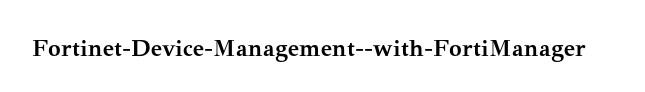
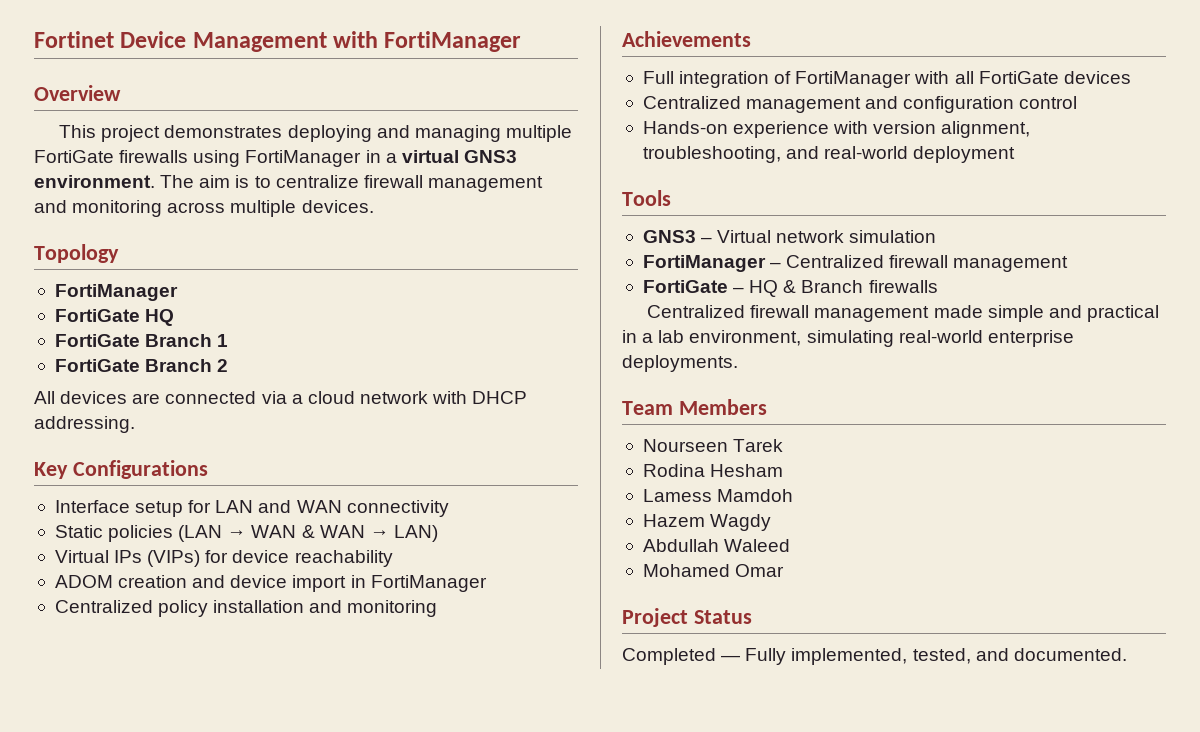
[32,40,586,62] Fortinet-Device-Management--with-FortiManager -> [34,31,522,52] [34,85,121,101] [59,125,572,142] [34,150,517,167] [34,175,543,192] [34,200,374,217] [34,244,119,263] [54,284,178,301] [54,309,175,326] [54,334,229,347] [54,359,229,372] [34,391,528,404] [34,416,135,433] [34,460,208,479] [54,500,449,517] [54,525,438,542] [54,550,393,567] [54,575,487,592] [54,600,438,617] [622,31,751,47] [642,71,1131,88] [642,96,1078,113] [642,121,1031,138] [642,146,1016,163] [622,190,671,206] [642,230,937,243] [642,255,1069,272] [642,280,938,297] [647,305,1159,322] [622,330,1074,347] [622,355,738,372] [622,399,767,415] [642,439,784,452] [642,464,784,477] [642,489,794,502] [642,514,772,531] [642,539,791,552] [642,564,785,577] [622,608,752,627] [622,648,1127,665] Fortinet Device Management with FortiManager // Overview // This project demonstrates deploying and managing multiple FortiGate firewalls using FortiManager in a virtual GNS3 environment. The aim is to centralize firewall management and monitoring across multiple devices. // Topology // FortiManager // FortiGate HQ // FortiGate Branch 1 // FortiGate Branch 2 // All devices are connected via a cloud network with DHCP addressing. // Key Configurations // Interface setup for LAN and WAN connectivity // Static policies (LAN → WAN & WAN → LAN) // Virtual IPs (VIPs) for device reachability // ADOM creation and device import in FortiManager // Centralized policy installation and monitoring // Achievements // Full integration of FortiManager with all FortiGate devices // Centralized management and configuration control // Hands-on experience with version alignment, troubleshooting, and real-world deployment // Tools // GNS3 – Virtual network simulation // FortiManager – Centralized firewall management // FortiGate – HQ & Branch firewalls // Centralized firewall management made simple and practical in a lab environment, simulating real-world enterprise deployments. // Team Members // Nourseen Tarek // Rodina Hesham // Lamess Mamdoh // Hazem Wagdy // Abdullah Waleed // Mohamed Omar // Project Status // Completed — Fully implemented, tested, and documented.

